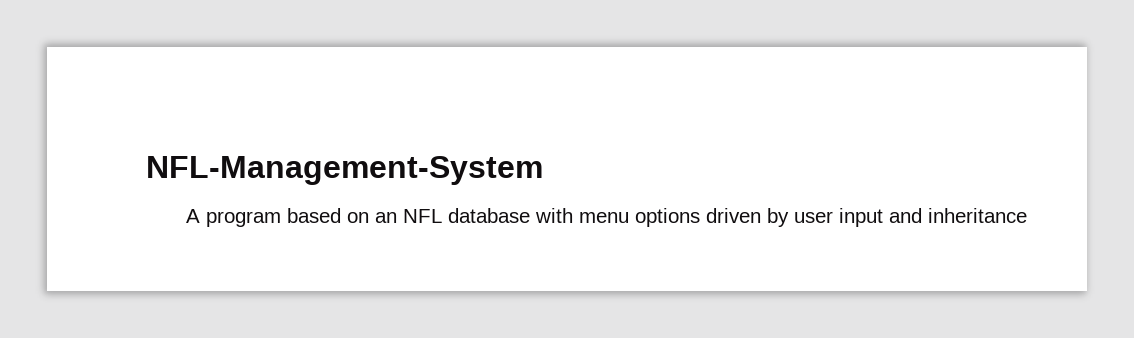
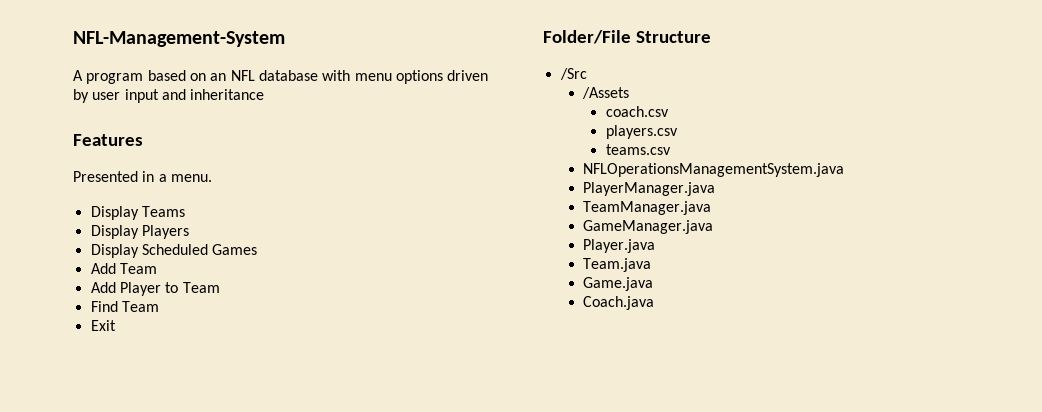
(1027, 215) none -> [73,134,143,146] [73,171,212,182] [90,206,185,220] [90,225,189,239] [90,244,258,258] [90,263,157,274] [90,282,220,296] [90,301,159,312] [90,320,116,331] [543,30,711,44] [559,68,587,80] [582,87,630,99] [605,106,669,117] [605,125,678,139] [605,144,671,155] [583,163,845,177] [583,182,716,196] [583,201,712,215] [583,220,714,234] [583,239,656,253] [583,258,652,272] [583,277,654,291] [583,296,655,310] // Features // Presented in a menu. // Display Teams // Display Players // Display Scheduled Games // Add Team // Add Player to Team // Find Team // Exit // Folder/File Structure // /Src // /Assets // coach.csv // players.csv // teams.csv // NFLOperationsManagementSystem.java // PlayerManager.java // TeamManager.java // GameManager.java // Player.java // Team.java // Game.java // Coach.java

